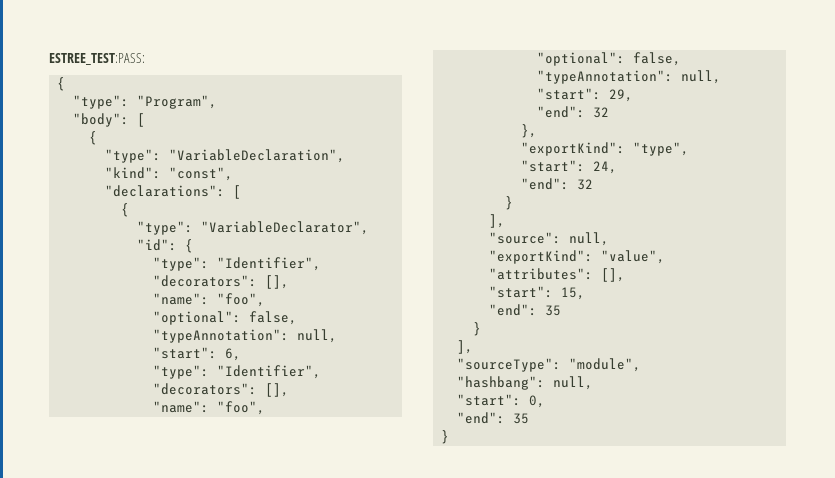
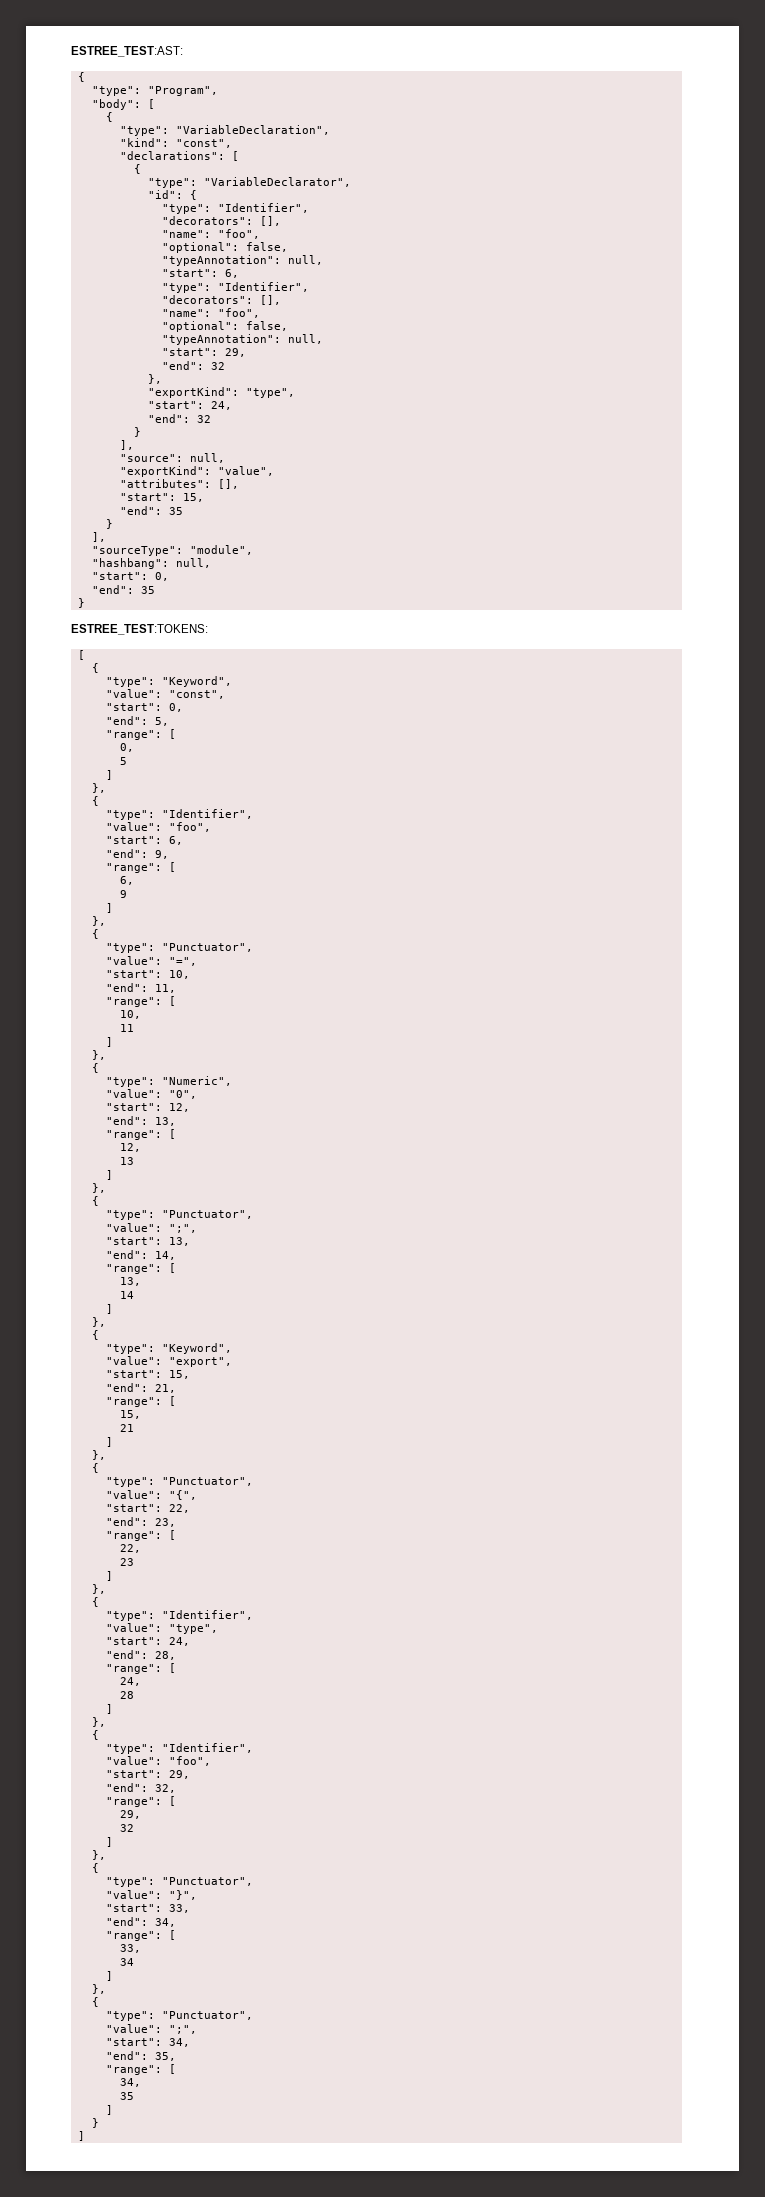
[49,53,145,65] ESTREE_TEST:PASS: -> [71,46,183,57] ESTREE_TEST:AST:
(450, 437) none -> [71,624,208,635] [77,650,85,660] [91,663,99,673] [105,676,232,687] [105,689,225,699] [105,703,183,712] [105,716,169,726] [105,729,176,740] [119,743,134,752] [119,757,127,765] [105,770,113,780] [91,783,106,793] [91,796,99,806] [105,809,253,820] [105,822,211,832] [105,836,183,845] [105,849,169,859] [105,862,176,873] [119,876,134,885] [119,890,127,898] [105,903,113,913] [91,916,106,926] [91,929,99,939] [105,943,253,953] [105,956,197,966] [105,970,190,979] [105,983,176,993] [105,996,176,1007] [119,1010,141,1019] [119,1024,134,1032] [105,1037,113,1047] [91,1050,106,1060] [91,1063,99,1073] [105,1076,232,1087] [105,1089,197,1099] [105,1103,190,1112] [105,1116,176,1126] [105,1129,176,1140] [119,1143,141,1152] [119,1157,134,1165] [105,1170,113,1180] [91,1183,106,1193] [91,1196,99,1206] [105,1210,253,1220] [105,1223,197,1233] [105,1237,190,1246] [105,1250,176,1260] [105,1263,176,1274] [119,1277,141,1286] [119,1291,134,1299] [105,1304,113,1314] [91,1317,106,1327] [91,1330,99,1340] [105,1343,232,1354] [105,1356,232,1367] [105,1370,190,1379] [105,1383,176,1393] [105,1396,176,1407] [119,1410,141,1419] [119,1424,134,1432] [105,1437,113,1447] [91,1450,106,1460] [91,1463,99,1473] [105,1477,253,1487] [105,1490,197,1500] [105,1504,190,1513] [105,1517,176,1527] [105,1530,176,1541] [119,1544,141,1553] [119,1558,134,1566] [105,1571,113,1581] [91,1584,106,1594] [91,1597,99,1607] [105,1610,253,1621] [105,1623,218,1634] [105,1637,190,1646] [105,1650,176,1660] [105,1663,176,1674] [119,1677,141,1686] [119,1691,134,1699] [105,1704,113,1714] [91,1717,106,1727] [91,1730,99,1740] [105,1743,253,1754] [105,1756,211,1766] [105,1770,190,1779] [105,1783,176,1793] [105,1796,176,1807] [119,1810,141,1819] [119,1824,134,1832] [105,1837,113,1847] [91,1850,106,1860] [91,1863,99,1873] [105,1877,253,1887] [105,1890,197,1900] [105,1904,190,1913] [105,1917,176,1927] [105,1930,176,1941] [119,1944,141,1953] [119,1958,134,1966] [105,1971,113,1981] [91,1984,106,1994] [91,1997,99,2007] [105,2011,253,2021] [105,2024,197,2034] [105,2038,190,2047] [105,2051,176,2061] [105,2064,176,2075] [119,2078,141,2087] [119,2092,134,2100] [105,2105,113,2115] [91,2118,99,2128] [77,2131,85,2141] // ESTREE_TEST:TOKENS: // [ // { // "type": "Keyword", // "value": "const", // "start": 0, // "end": 5, // "range": [ // 0, // 5 // ] // }, // { // "type": "Identifier", // "value": "foo", // "start": 6, // "end": 9, // "range": [ // 6, // 9 // ] // }, // { // "type": "Punctuator", // "value": "=", // "start": 10, // "end": 11, // "range": [ // 10, // 11 // ] // }, // { // "type": "Numeric", // "value": "0", // "start": 12, // "end": 13, // "range": [ // 12, // 13 // ] // }, // { // "type": "Punctuator", // "value": ";", // "start": 13, // "end": 14, // "range": [ // 13, // 14 // ] // }, // { // "type": "Keyword", // "value": "export", // "start": 15, // "end": 21, // "range": [ // 15, // 21 // ] // }, // { // "type": "Punctuator", // "value": "{", // "start": 22, // "end": 23, // "range": [ // 22, // 23 // ] // }, // { // "type": "Identifier", // "value": "type", // "start": 24, // "end": 28, // "range": [ // 24, // 28 // ] // }, // { // "type": "Identifier", // "value": "foo", // "start": 29, // "end": 32, // "range": [ // 29, // 32 // ] // }, // { // "type": "Punctuator", // "value": "}", // "start": 33, // "end": 34, // "range": [ // 33, // 34 // ] // }, // { // "type": "Punctuator", // "value": ";", // "start": 34, // "end": 35, // "range": [ // 34, // 35 // ] // } // ]

